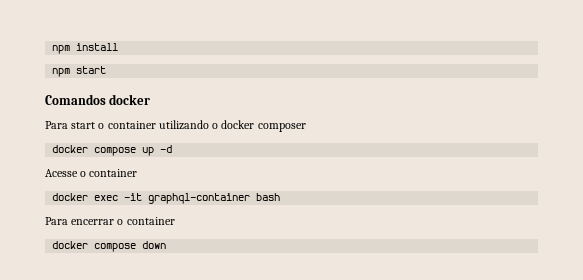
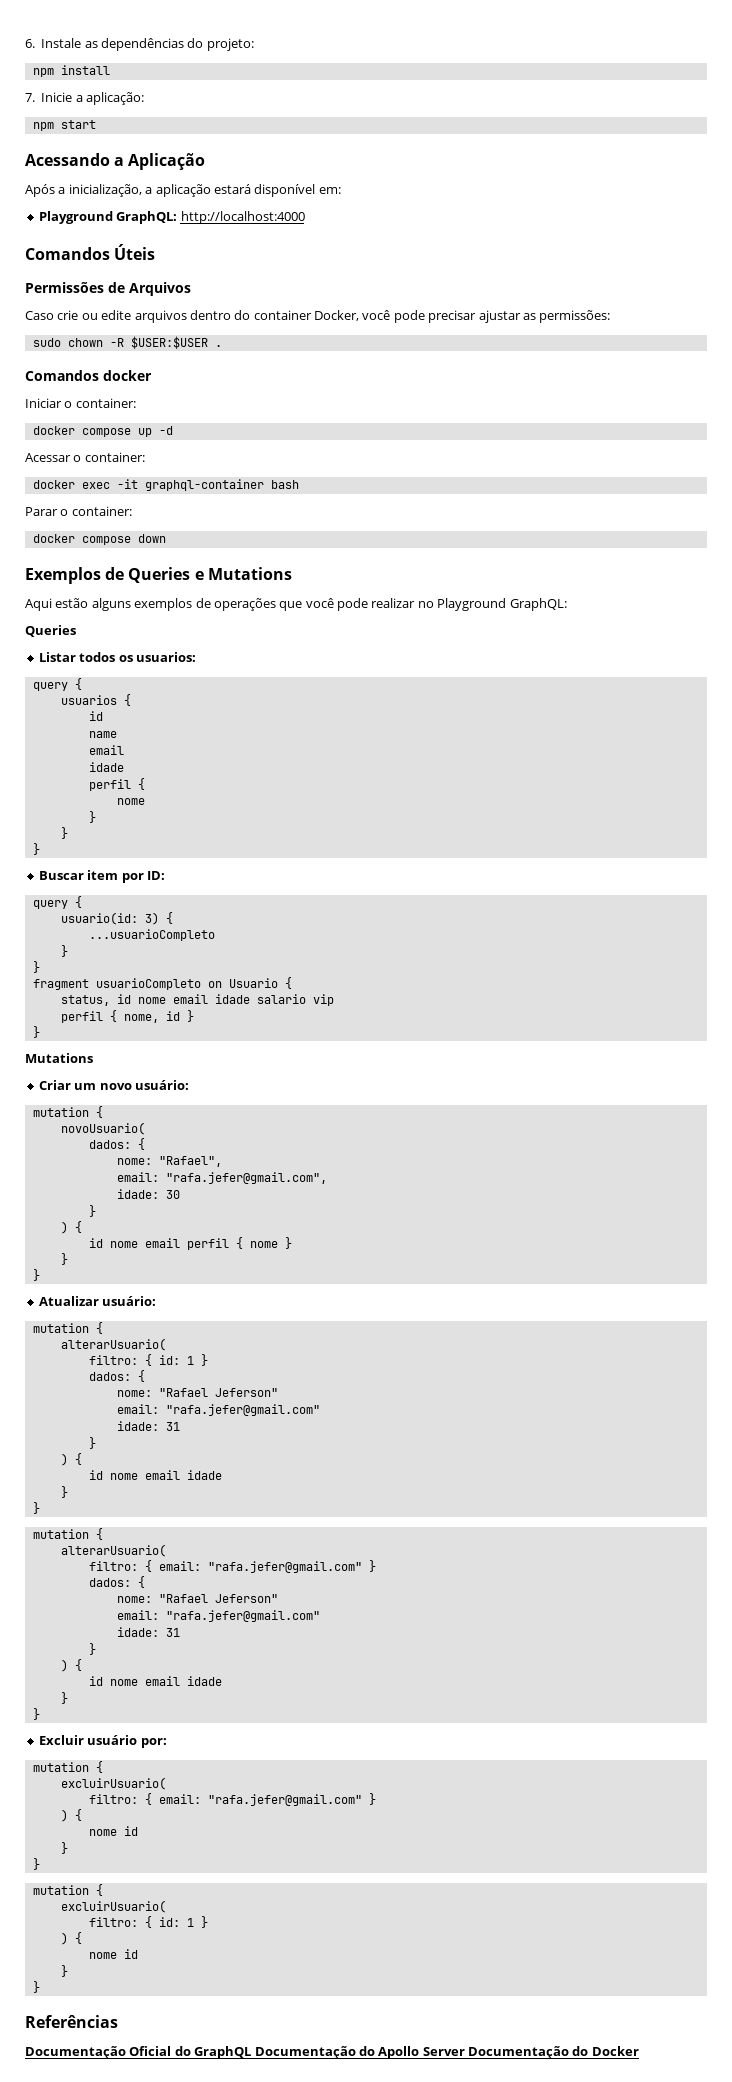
[52,43,119,54] [52,66,107,77] [45,94,151,105] [45,120,306,132] npm install // npm start // Comandos docker // Para start o container utilizando o docker composer -> [25,38,254,51] [32,65,110,77] [25,92,144,105] [32,120,96,131] [25,153,206,170] [25,184,341,197] [38,211,305,224] [25,244,156,260] [25,282,191,296] [25,310,611,323] [32,336,222,349] [25,370,152,381] [25,398,136,408] 6. Instale as dependências do projeto: // npm install // 7. Inicie a aplicação: // npm start // Acessando a Aplicação // Após a inicialização, a aplicação estará disponível em: // Playground GraphQL: http://localhost:4000 // Comandos Úteis // Permissões de Arquivos // Caso crie ou edite arquivos dentro do container Docker, você pode precisar ajustar as permissões: // sudo chown -R $USER:$USER . // Comandos docker // Iniciar o container:
[45,169,138,177] Acesse o container -> [25,452,145,462] Acessar o container:
[45,217,175,225] Para encerrar o container -> [25,506,132,516] Parar o container:
(167, 245) none -> [25,567,292,584] [25,598,567,611] [25,625,76,637] [38,652,196,662] [32,678,82,691] [60,694,131,706] [88,711,103,721] [88,731,117,738] [88,745,124,755] [88,762,124,772] [88,778,145,791] [116,798,145,805] [88,811,96,823] [60,827,68,839] [32,843,40,855] [38,870,165,883] [32,896,82,909] [60,912,173,925] [88,929,215,941] [60,945,68,957] [32,961,40,973] [32,977,292,990] [60,994,334,1006] [60,1010,194,1023] [32,1026,40,1038] [25,1053,93,1063] [38,1080,189,1090] [32,1106,103,1118] [60,1122,145,1135] [88,1138,145,1150] [116,1156,222,1167] [116,1172,327,1184] [116,1189,180,1199] [88,1205,96,1217] [60,1221,82,1234] [88,1237,292,1250] [60,1253,68,1265] [32,1269,40,1281] [38,1296,157,1306] [32,1322,103,1334] [60,1338,166,1351] [88,1354,208,1366] [88,1370,145,1382] [116,1388,278,1397] [116,1404,320,1416] [116,1421,180,1431] [88,1437,96,1449] [60,1453,82,1466] [88,1470,222,1480] [60,1486,68,1498] [32,1502,40,1514] [32,1528,103,1540] [60,1544,166,1557] [88,1560,376,1573] [88,1576,145,1588] [116,1594,278,1603] [116,1610,320,1622] [116,1627,180,1637] [88,1643,96,1655] [60,1659,82,1672] [88,1676,222,1686] [60,1692,68,1704] [32,1708,40,1720] [38,1735,167,1748] [32,1761,103,1773] [60,1777,166,1790] [88,1793,376,1806] [60,1809,82,1822] [88,1826,138,1836] [60,1842,68,1854] [32,1858,40,1870] [32,1884,103,1896] [60,1900,166,1913] [88,1916,208,1928] [60,1932,82,1945] [88,1949,138,1959] [60,1965,68,1977] [32,1981,40,1993] [25,2015,118,2028] [25,2046,639,2059] // Exemplos de Queries e Mutations // Aqui estão alguns exemplos de operações que você pode realizar no Playground GraphQL: // Queries // Listar todos os usuarios: // query { // usuarios { // id // name // email // idade // perfil { // nome // } // } // } // Buscar item por ID: // query { // usuario(id: 3) { // ...usuarioCompleto // } // } // fragment usuarioCompleto on Usuario { // status, id nome email idade salario vip // perfil { nome, id } // } // Mutations // Criar um novo usuário: // mutation { // novoUsuario( // dados: { // nome: "Rafael", // email: "rafa.jefer@gmail.com", // idade: 30 // } // ) { // id nome email perfil { nome } // } // } // Atualizar usuário: // mutation { // alterarUsuario( // filtro: { id: 1 } // dados: { // nome: "Rafael Jeferson" // email: "rafa.jefer@gmail.com" // idade: 31 // } // ) { // id nome email idade // } // } // mutation { // alterarUsuario( // filtro: { email: "rafa.jefer@gmail.com" } // dados: { // nome: "Rafael Jeferson" // email: "rafa.jefer@gmail.com" // idade: 31 // } // ) { // id nome email idade // } // } // Excluir usuário por: // mutation { // excluirUsuario( // filtro: { email: "rafa.jefer@gmail.com" } // ) { // nome id // } // } // mutation { // excluirUsuario( // filtro: { id: 1 } // ) { // nome id // } // } // Referências // Documentação Oficial do GraphQL Documentação do Apollo Server Documentação do Docker

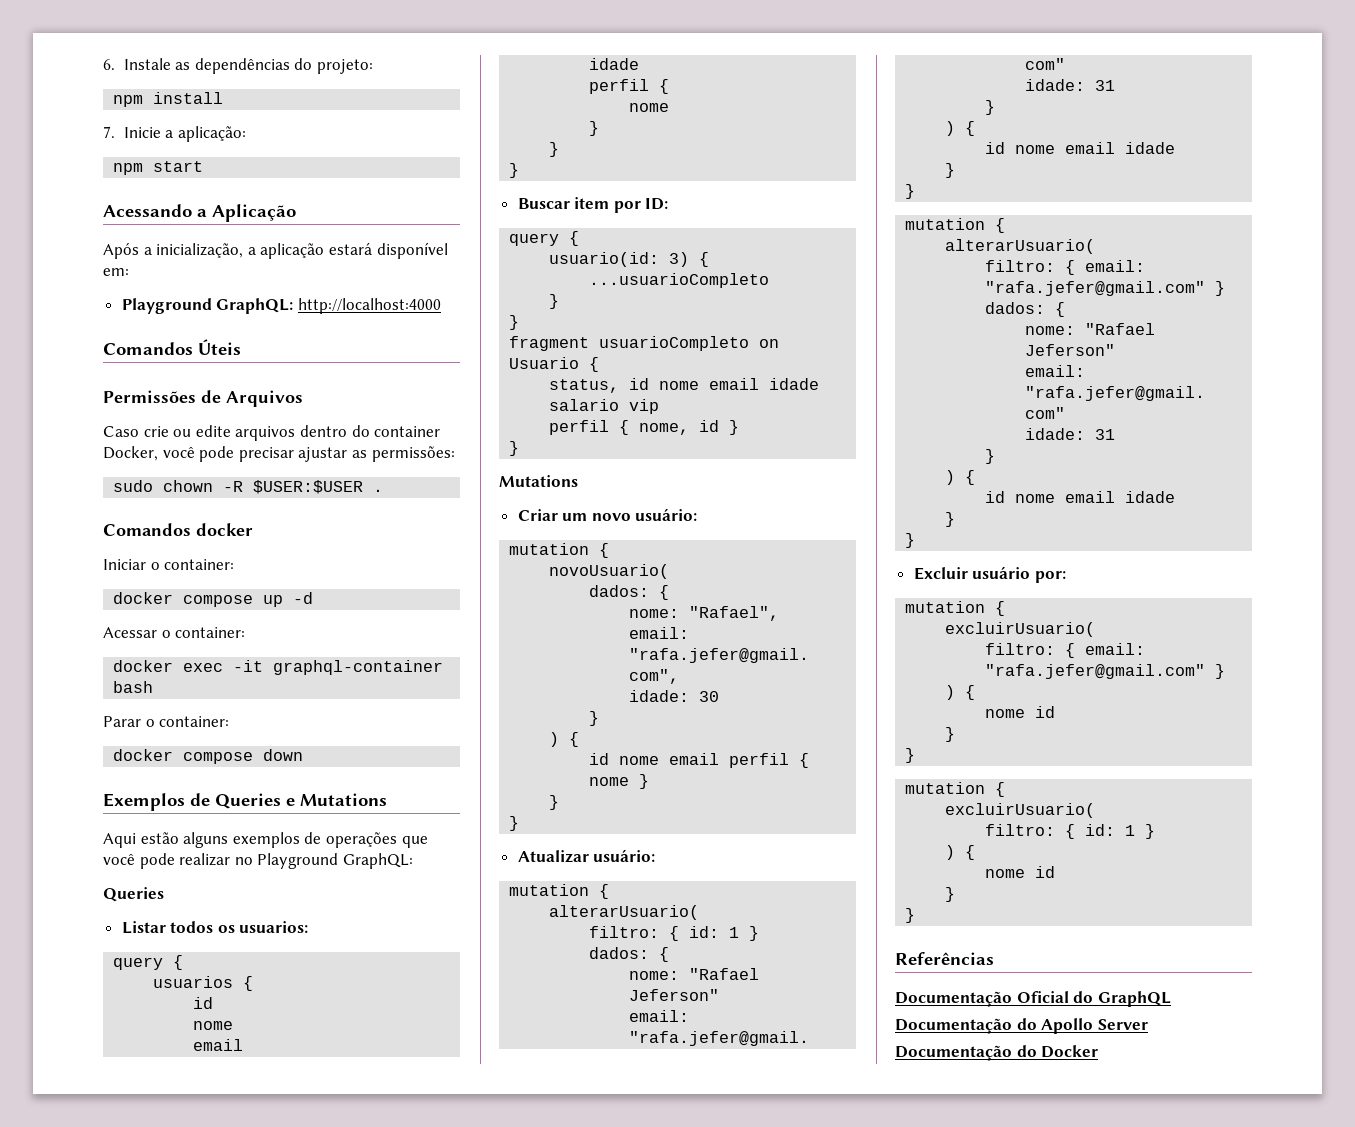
[88,731,117,738] name -> [193,1021,234,1030] nome
(252, 2052) none -> (1171, 999) //
(465, 2051) none -> (1148, 1024) //

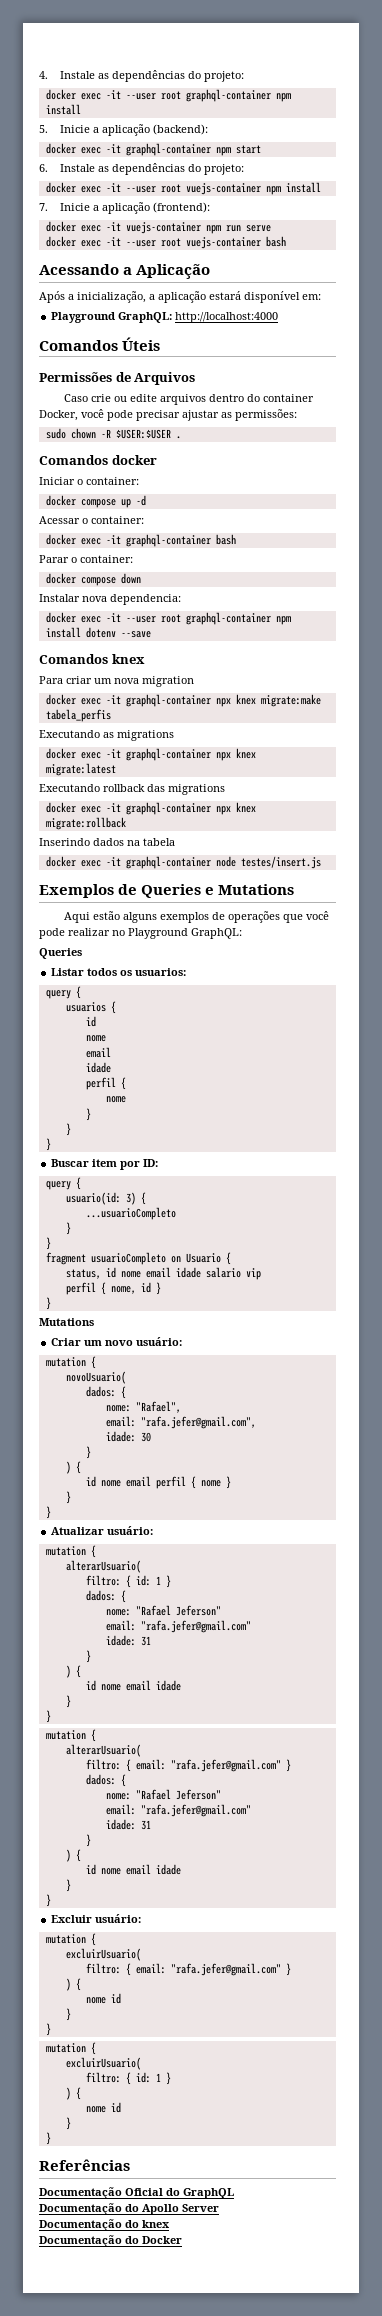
[103,58,373,74] [113,92,224,107] [103,126,246,142] [113,161,204,175] 6. Instale as dependências do projeto: // npm install // 7. Inicie a aplicação: // npm start -> [39,70,244,82] [45,89,291,102] [45,104,81,115] [39,124,208,136] [45,143,261,156] [39,163,244,175] [45,182,321,195] [39,202,210,214] [45,221,271,234] [45,236,286,249] 4. Instale as dependências do projeto: // docker exec -it --user root graphql-container npm install // 5. Inicie a aplicação (backend): // docker exec -it graphql-container npm start // 6. Instale as dependências do projeto: // docker exec -it --user root vuejs-container npm install // 7. Inicie a aplicação (frontend): // docker exec -it vuejs-container npm run serve // docker exec -it --user root vuejs-container bash
(304, 755) none -> [39,594,181,605] [45,612,291,625] [45,627,151,638] [39,654,145,664] [39,676,194,687] [45,694,321,707] [45,709,111,722] [39,730,174,741] [45,748,256,761] [45,763,116,776] [39,784,225,795] [45,802,256,815] [45,817,126,830] [39,838,175,846] [45,856,321,869] // Instalar nova dependencia: // docker exec -it --user root graphql-container npm install dotenv --save // Comandos knex // Para criar um nova migration // docker exec -it graphql-container npx knex migrate:make tabela_perfis // Executando as migrations // docker exec -it graphql-container npx knex migrate:latest // Executando rollback das migrations // docker exec -it graphql-container npx knex migrate:rollback // Inserindo dados na tabela // docker exec -it graphql-container node testes/insert.js
[972,566,1066,583] usuário por: -> [95,1914,142,1923] usuário:
(1148, 1024) none -> [39,2219,170,2231] // Documentação do knex

